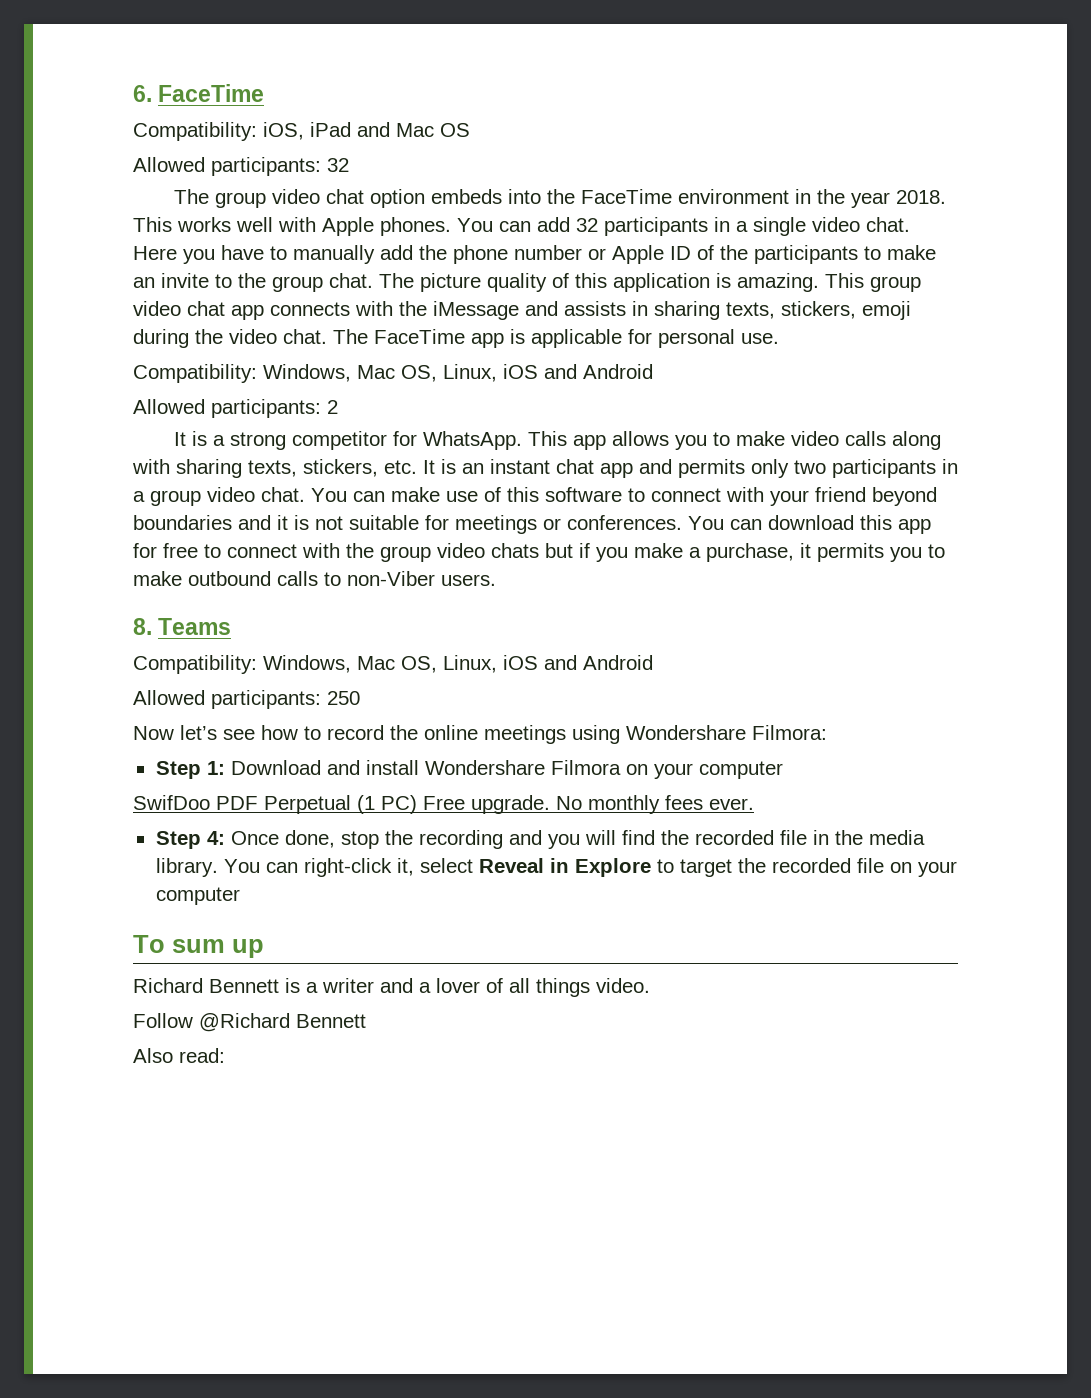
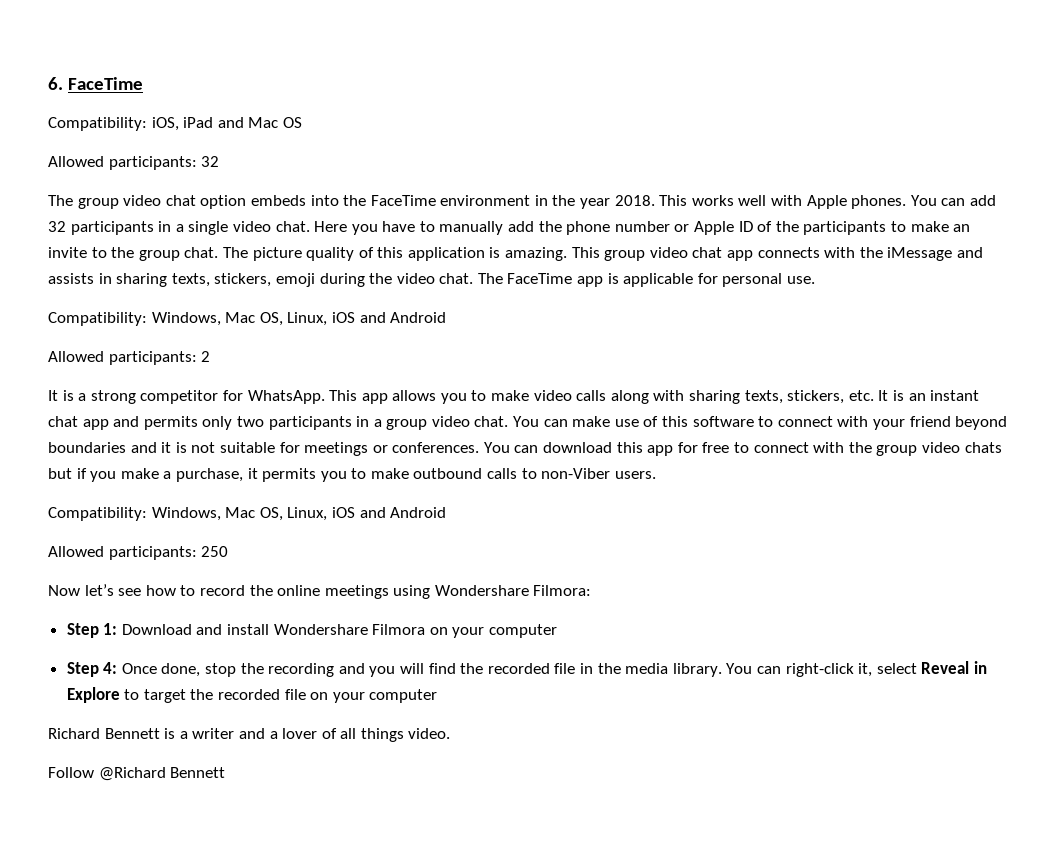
[133,618,232,635] // 8. Teams -> (656, 475) none
[133,795,754,814] // SwifDoo PDF Perpetual (1 PC) Free upgrade. No monthly fees ever. -> (558, 631) none
[133,935,264,958] // To sum up -> (438, 696) none
[133,1048,225,1063] // Also read: -> (226, 772) none

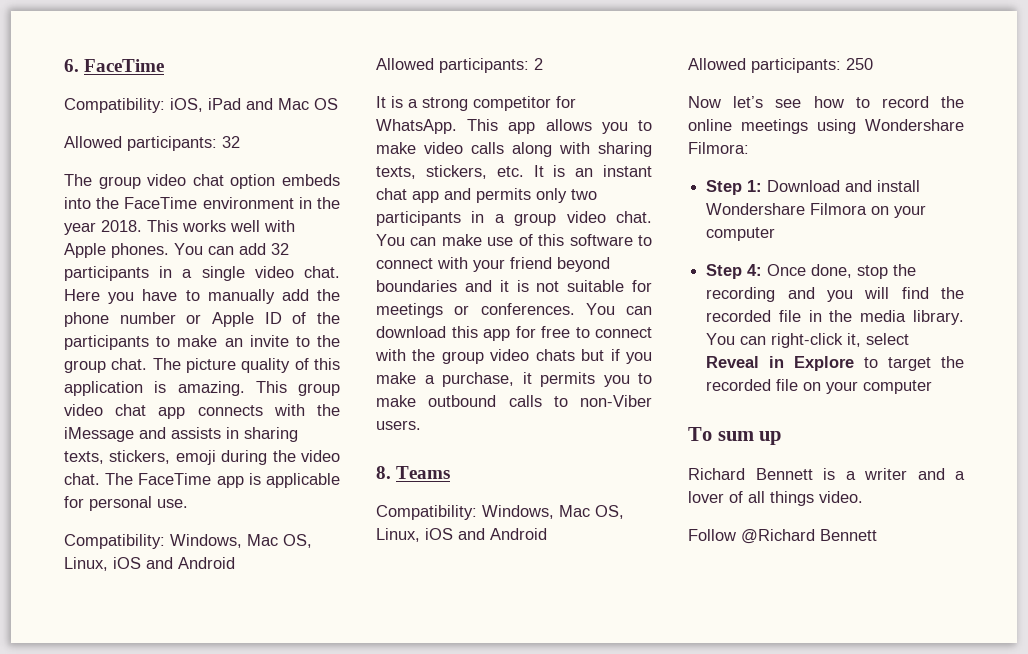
(656, 475) none -> [376,466,451,479] // 8. Teams
(438, 696) none -> [688,427,782,445] // To sum up

